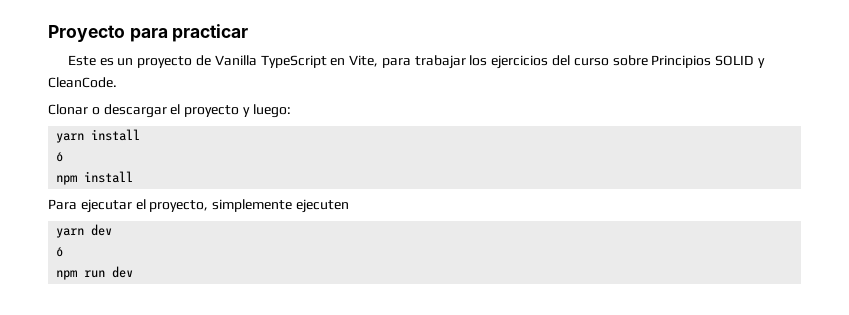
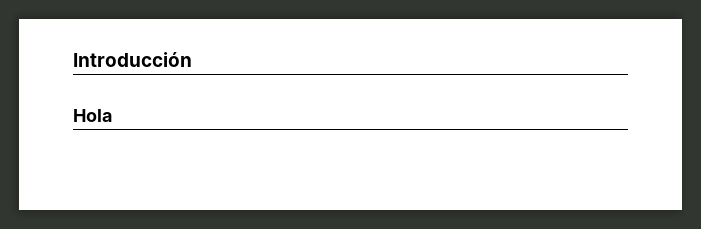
[48,24,249,42] [67,55,765,69] [48,77,117,88] [48,104,291,118] [56,129,141,143] [56,152,64,162] [56,171,134,185] [48,199,349,213] [56,224,113,238] [56,247,64,257] [56,266,134,280] Proyecto para practicar // Este es un proyecto de Vanilla TypeScript en Vite, para trabajar los ejercicios del curso sobre Principios SOLID y CleanCode. // Clonar o descargar el proyecto y luego: // yarn install // ó // npm install // Para ejecutar el proyecto, simplemente ejecuten // yarn dev // ó // npm run dev -> [73,52,192,67] [73,109,112,122] Introducción // Hola

